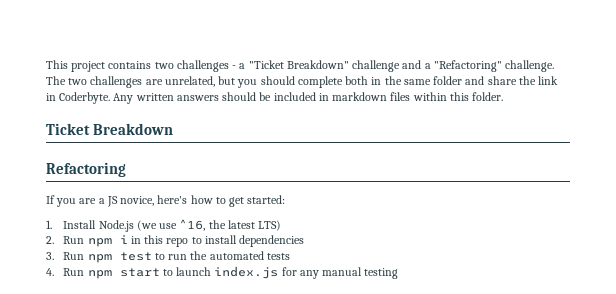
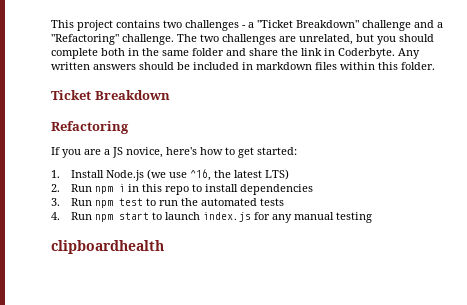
(399, 273) none -> [51,240,164,254] // clipboardhealth

